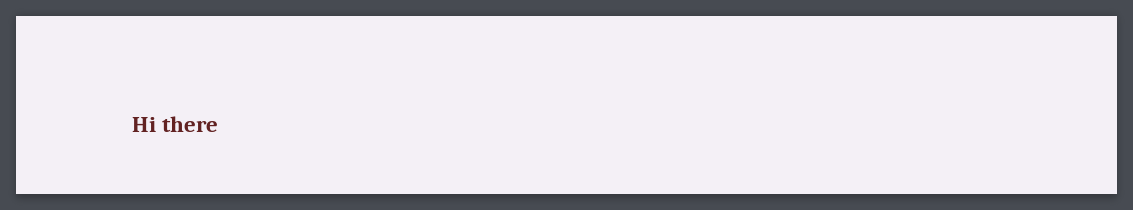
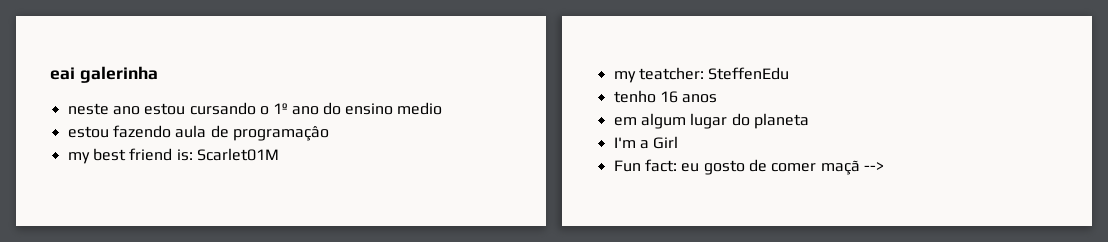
[132,116,219,132] Hi there -> [50,66,158,83] [67,102,443,115] [67,125,329,141] [67,148,279,164] [613,67,790,83] [613,90,718,103] [613,113,809,129] [613,136,679,149] [613,159,884,175] eai galerinha // neste ano estou cursando o 1º ano do ensino medio // estou fazendo aula de programaçâo // my best friend is: Scarlet01M // my teatcher: SteffenEdu // tenho 16 anos // em algum lugar do planeta // I'm a Girl // Fun fact: eu gosto de comer maçã -->

